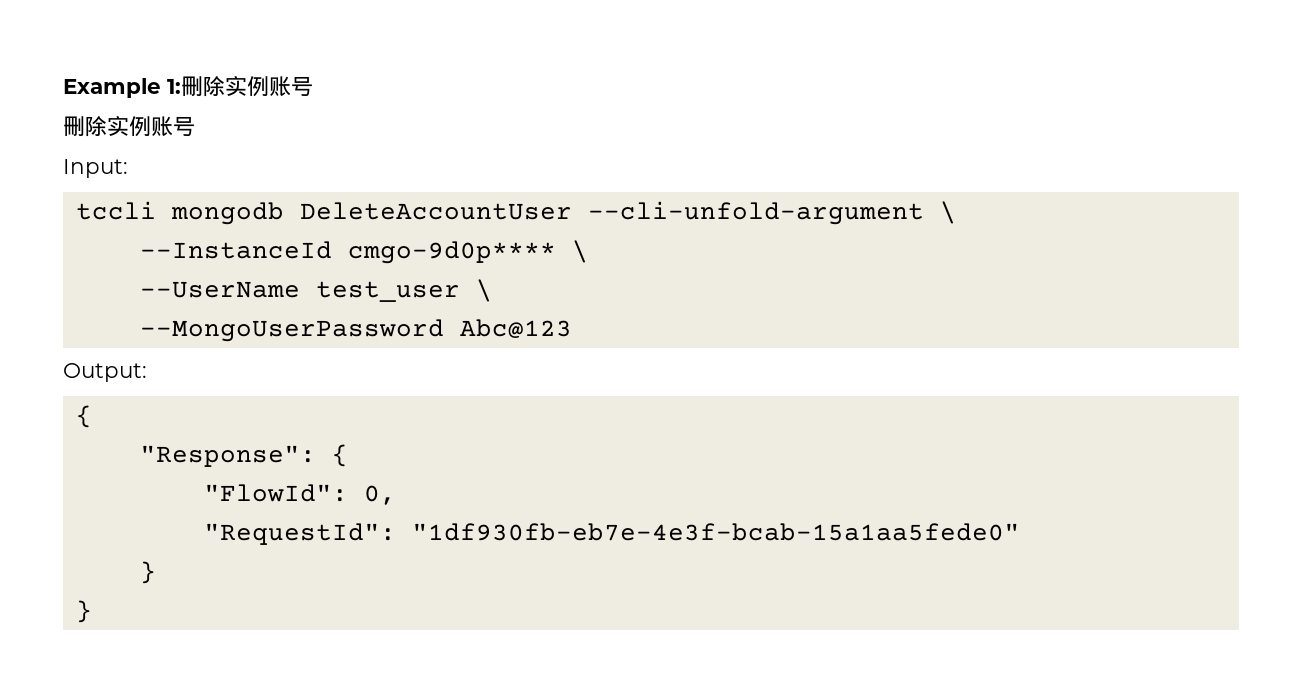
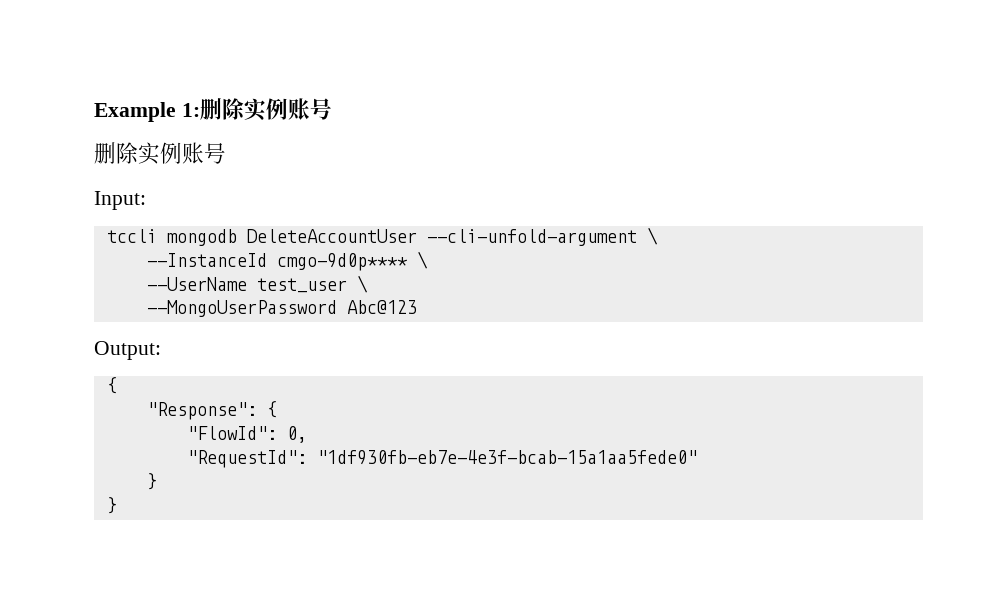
[181,76,313,97] [63,116,85,136] 刪除实例账号 // 刪 -> [199,98,332,121] [94,142,116,164] 删除实例账号 // 删

